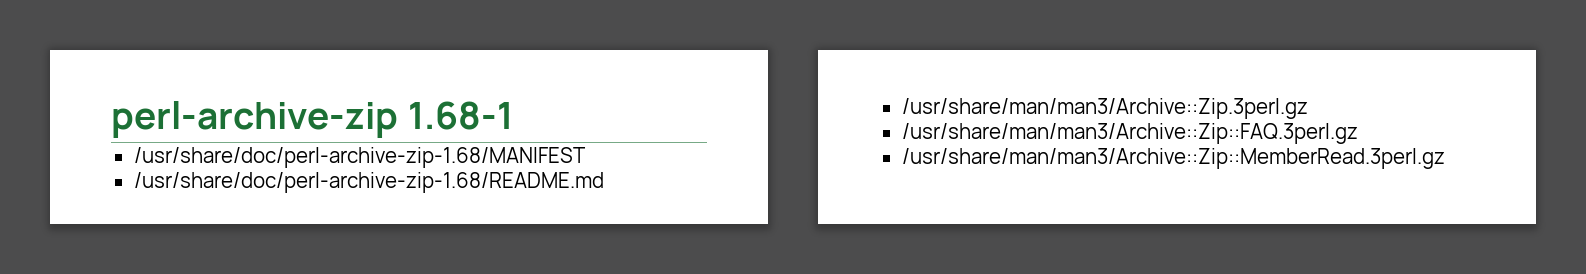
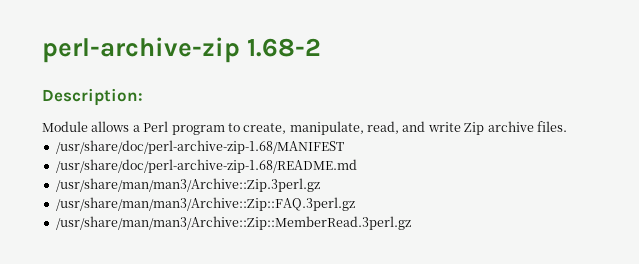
[407,101,513,130] 1.68-1 -> [247,38,322,57] [42,88,143,106] [42,121,567,135] 1.68-2 // Description: // Module allows a Perl program to create, manipulate, read, and write Zip archive files.

